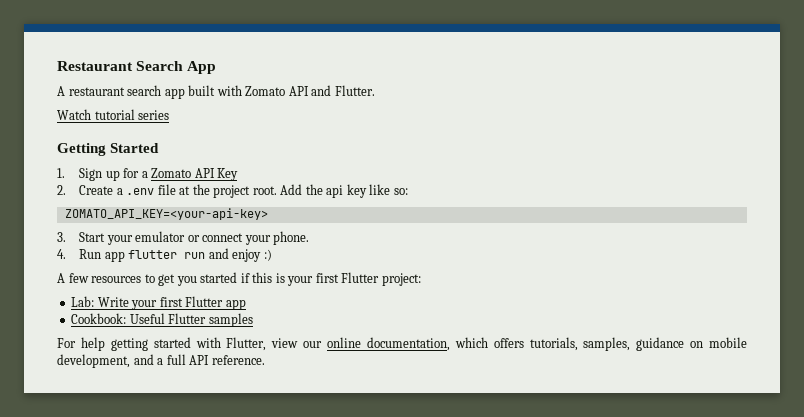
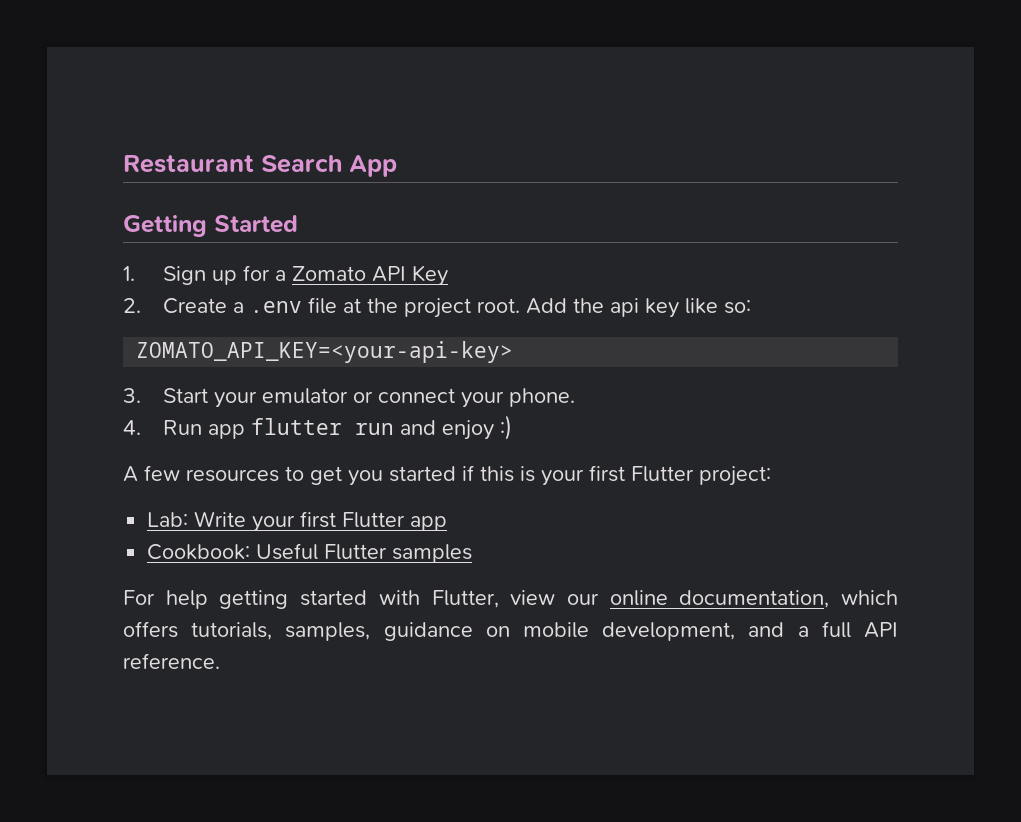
[57,85,375,99] [57,109,170,120] // A restaurant search app built with Zomato API and Flutter. // Watch tutorial series -> (397, 166) none

